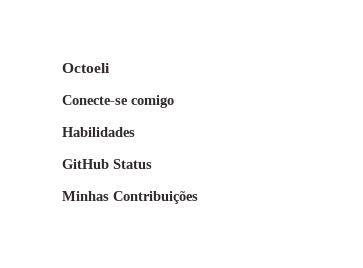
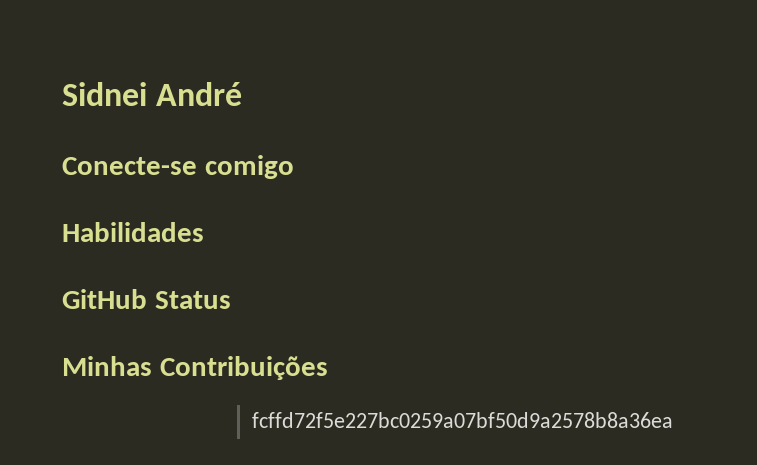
[62,63,110,73] Octoeli -> [62,82,243,106] Sidnei André
(198, 197) none -> [251,412,673,428] // fcffd72f5e227bc0259a07bf50d9a2578b8a36ea

